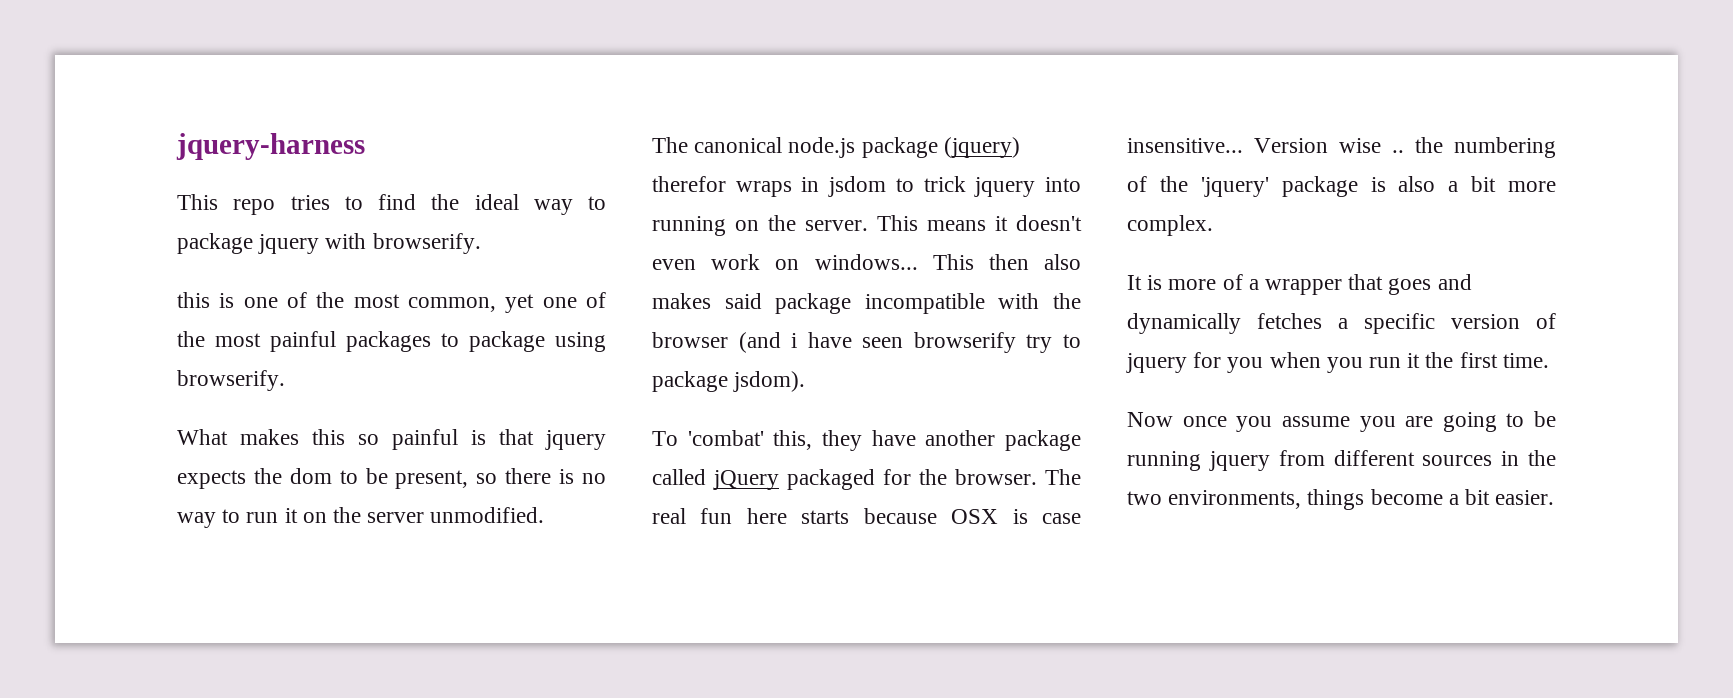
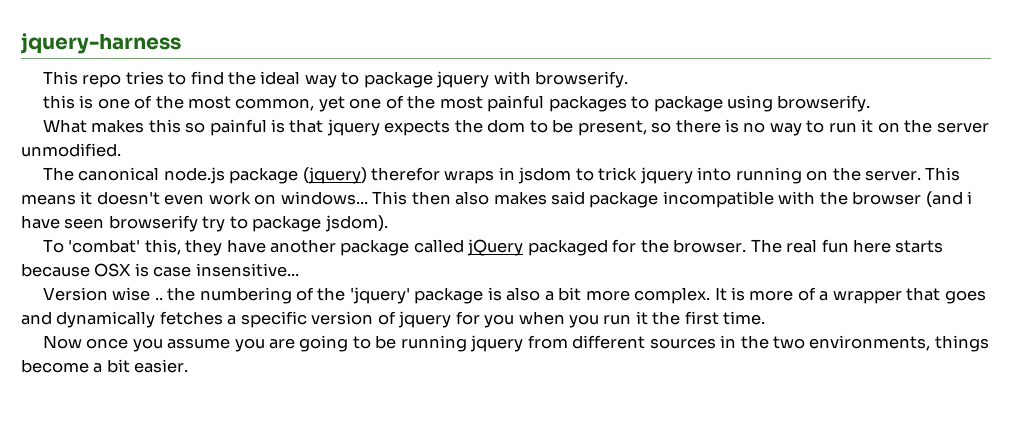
(1243, 145) none -> (299, 270) //
(1213, 225) // -> (711, 295) none

